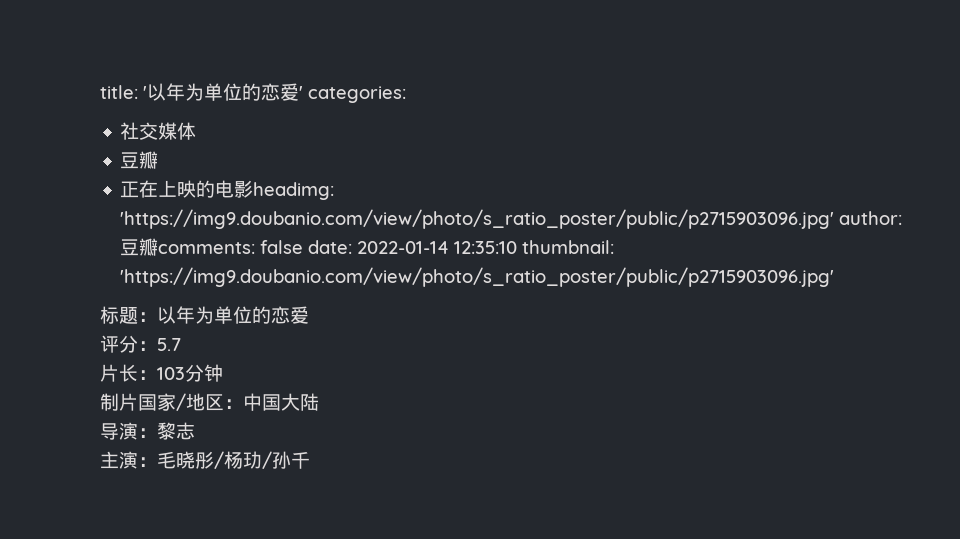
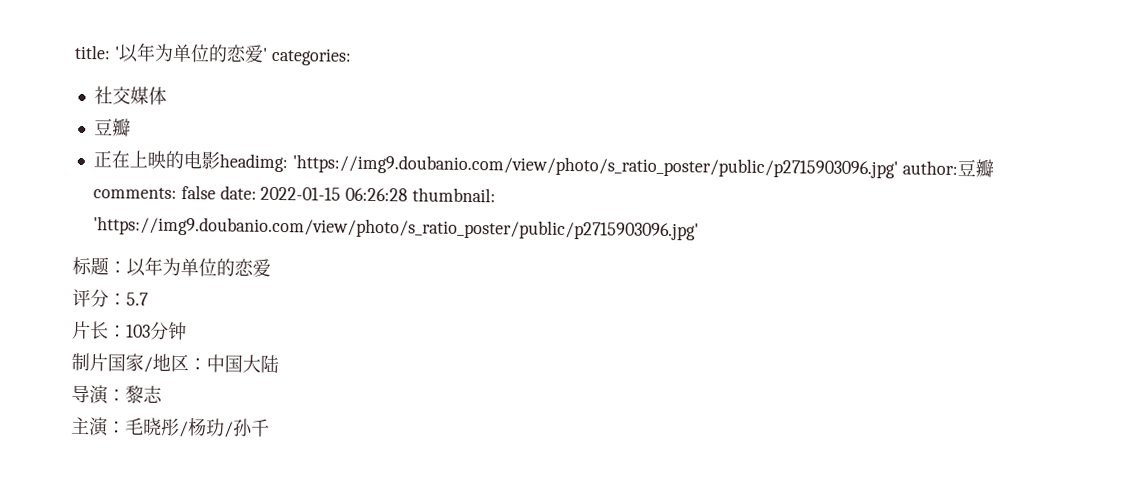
[357,241,518,254] 2022-01-14 12:35:10 -> [260,186,409,202] 2022-01-15 06:26:28

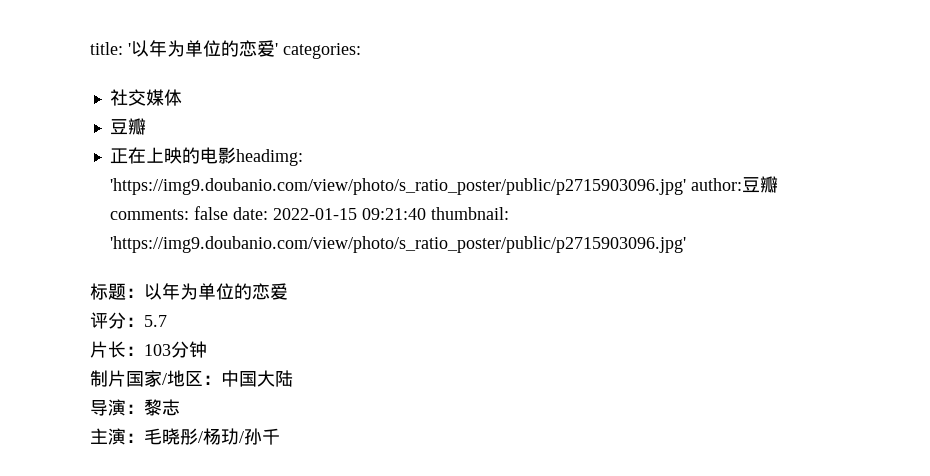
[345,187,409,202] 06:26:28 -> [361,208,426,220] 09:21:40

